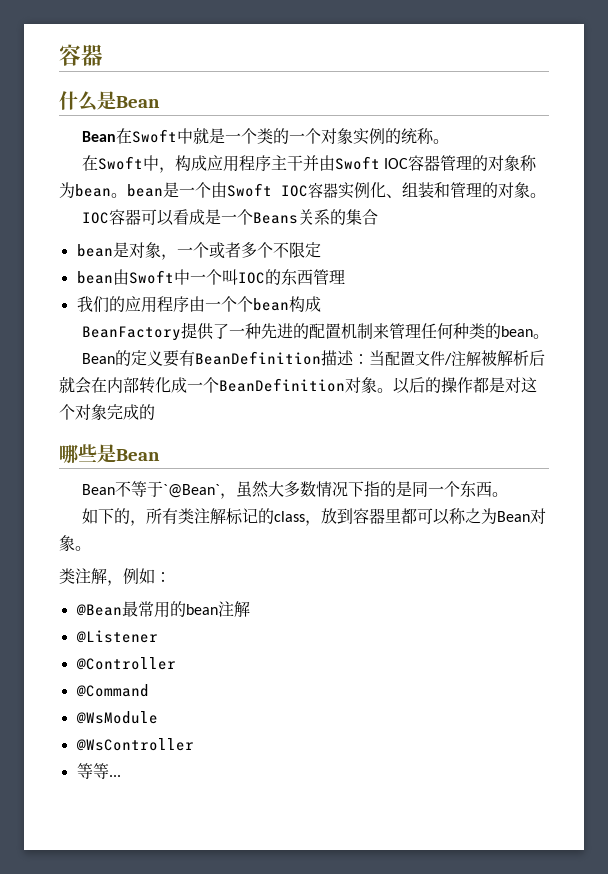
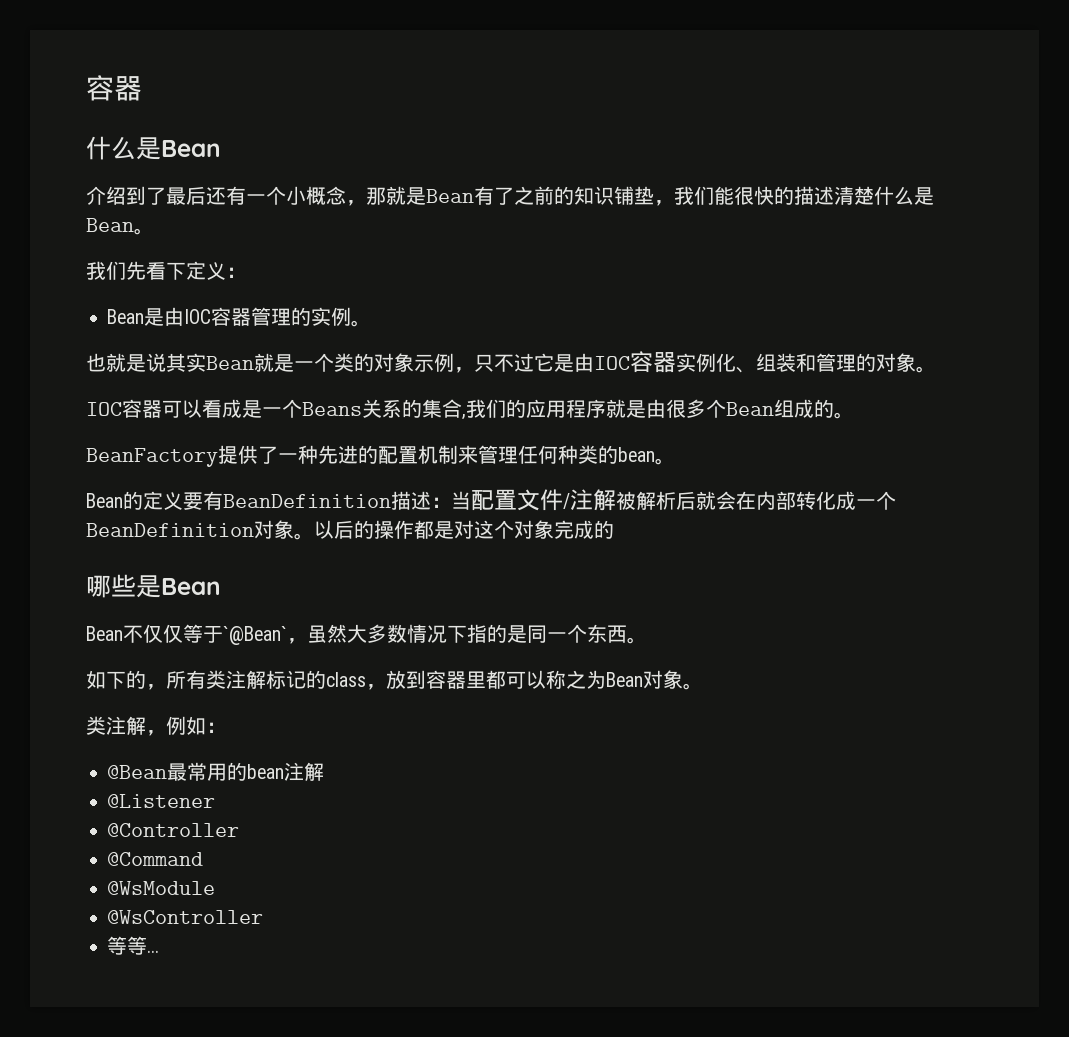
[81,128,449,145] [81,155,537,173] [59,182,272,198] Bean在Swoft中就是一个类的一个对象实例的统称。 // 在Swoft中，构成应用程序主干并由Swoft IOC容器管理的对象称为bean。bean是一个由Swoft -> [86,186,934,206] [86,218,154,235] [86,261,246,280] [107,307,372,327] [86,353,594,373] 介绍到了最后还有一个小概念，那就是Bean有了之前的知识铺垫，我们能很快的描述清楚什么是Bean。 // 我们先看下定义： // Bean是由IOC容器管理的实例。 // 也就是说其实Bean就是一个类的对象示例，只不过它是由
[76,242,321,260] [76,269,345,285] [76,296,321,313] // bean是对象，一个或者多个不限定 // bean由Swoft中一个叫IOC的东西管理 // 我们的应用程序由一个个bean构成 -> [462,399,854,420] ,我们的应用程序就是由很多个Bean组成的。
(131, 489) none -> [143,624,183,643] 仅仅

